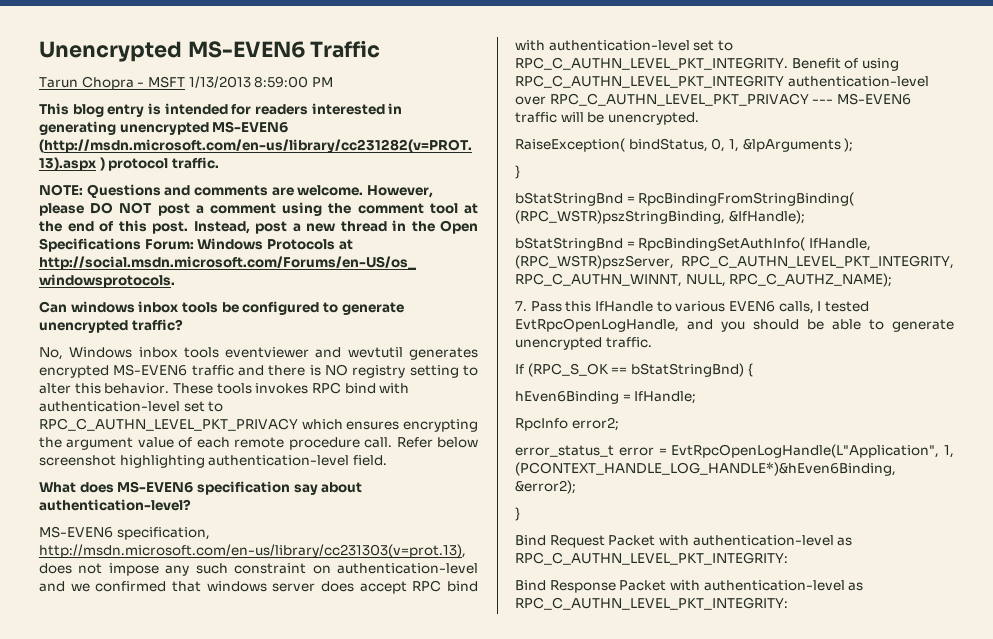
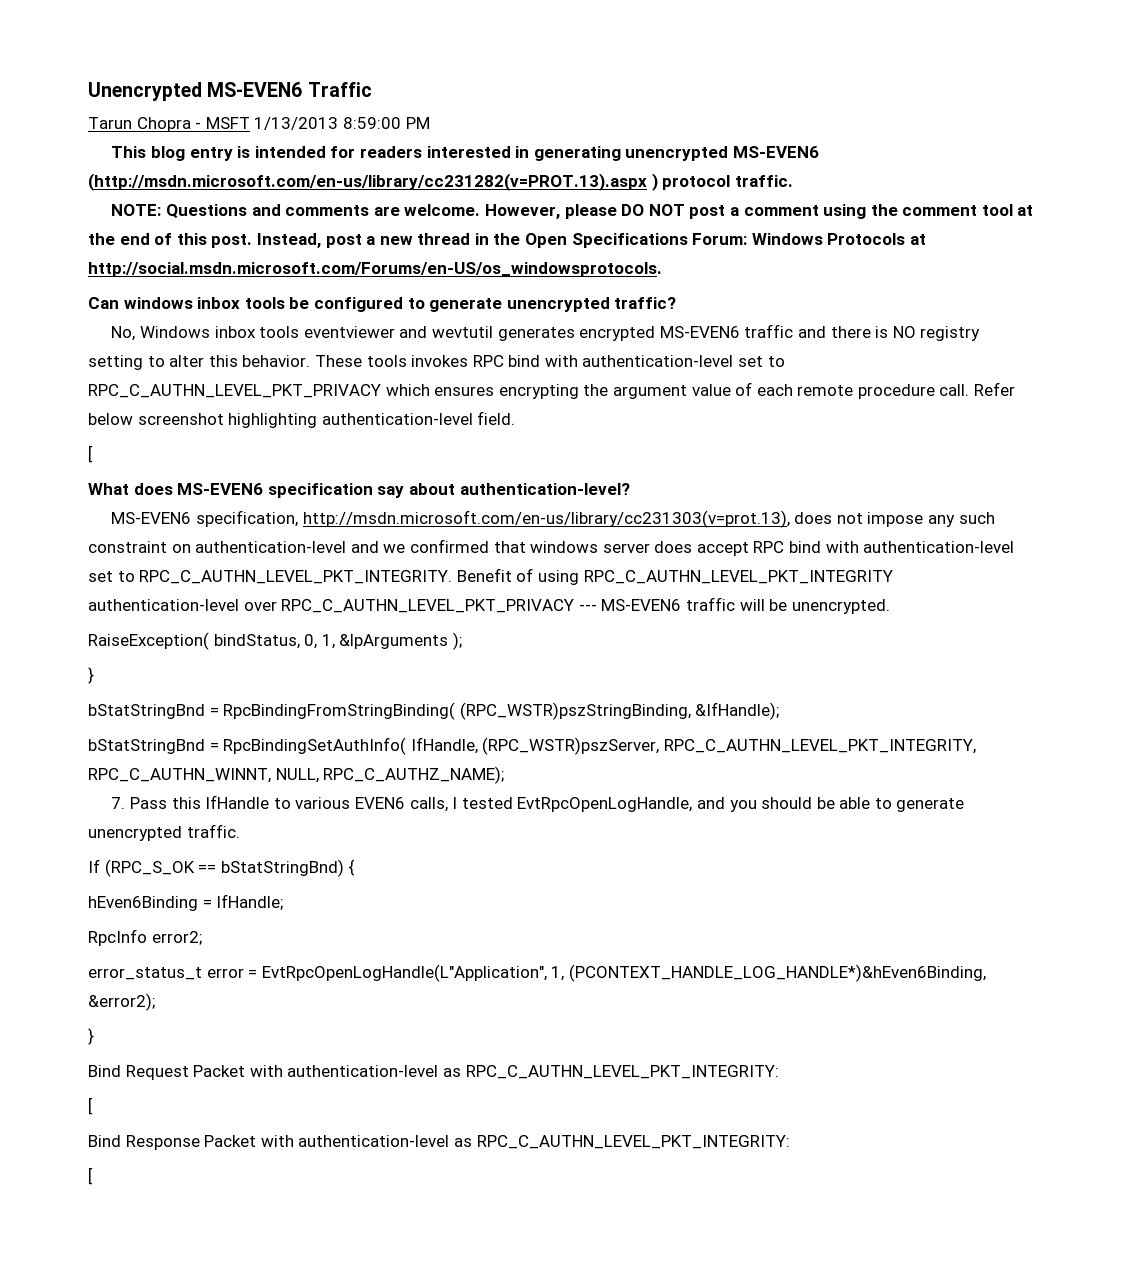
(387, 460) none -> [88,445,93,463] // [
(788, 558) none -> [88,1097,93,1115] // [
(788, 603) none -> [88,1167,93,1185] // [

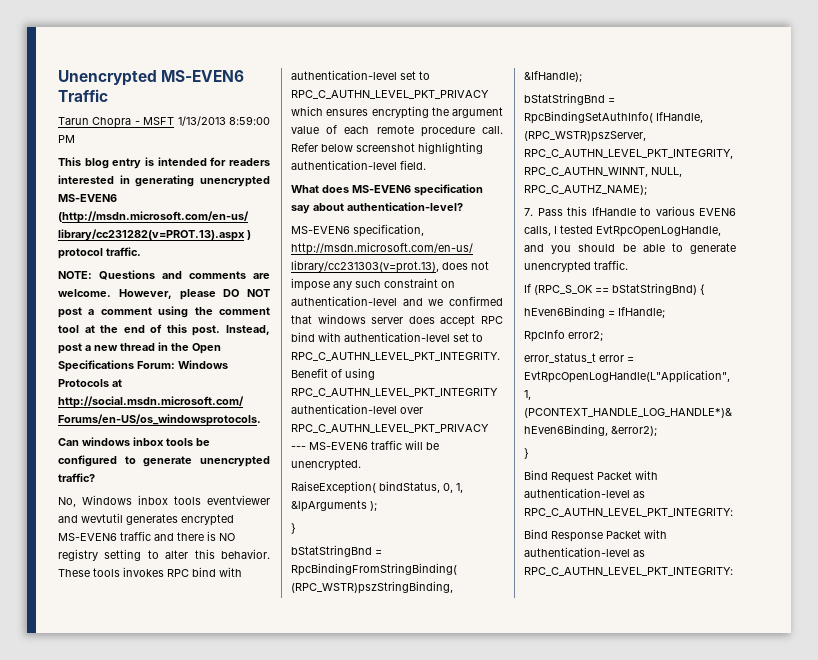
[88,445,93,463] // [ -> (426, 165) none
[88,1097,93,1115] // [ -> (733, 512) none
[88,1167,93,1185] // [ -> (733, 571) none

